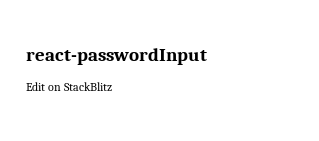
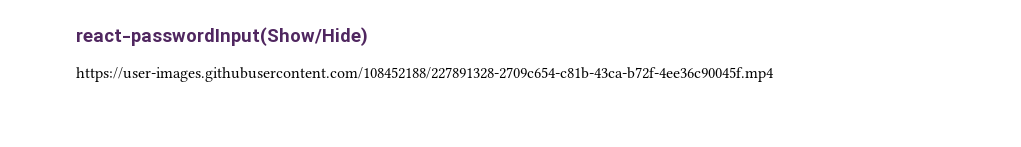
[26,48,207,65] [26,82,113,92] react-passwordInput // Edit on StackBlitz -> [76,27,368,46] [76,67,774,82] react-passwordInput(Show/Hide) // https://user-images.githubusercontent.com/108452188/227891328-2709c654-c81b-43ca-b72f-4ee36c90045f.mp4

